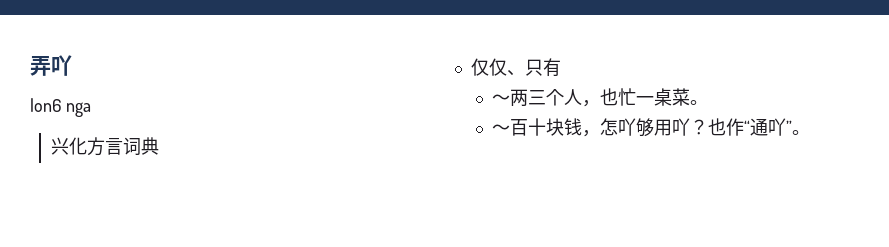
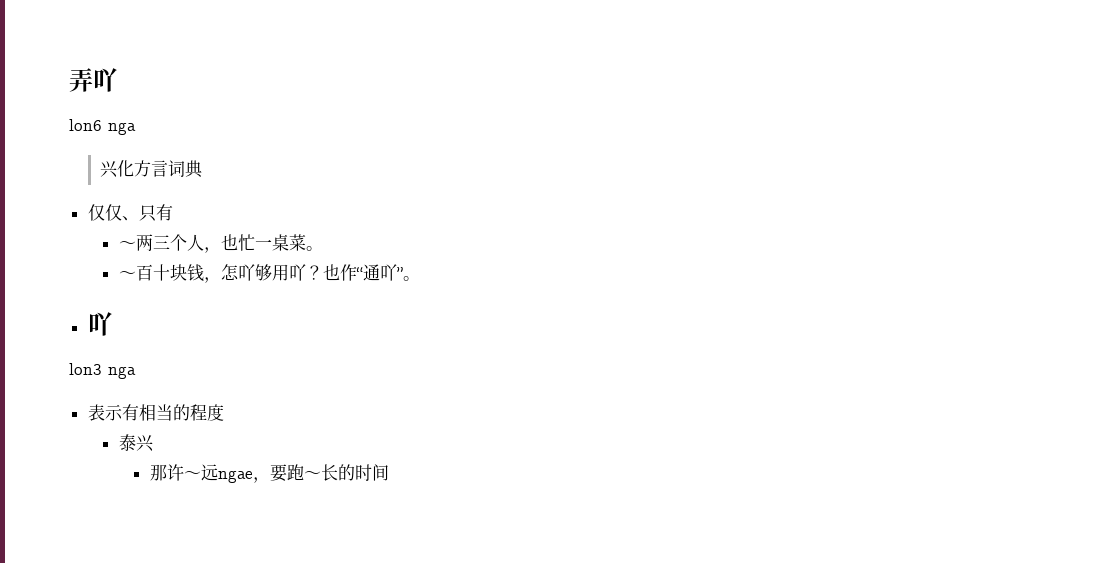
(810, 132) none -> [87,312,112,336] [69,363,136,379] [87,404,224,421] [118,434,154,452] [149,464,389,483] // 吖 // lon3 nga // 表示有相当的程度 // 泰兴 // 那许～远ngae，要跑～长的时间

